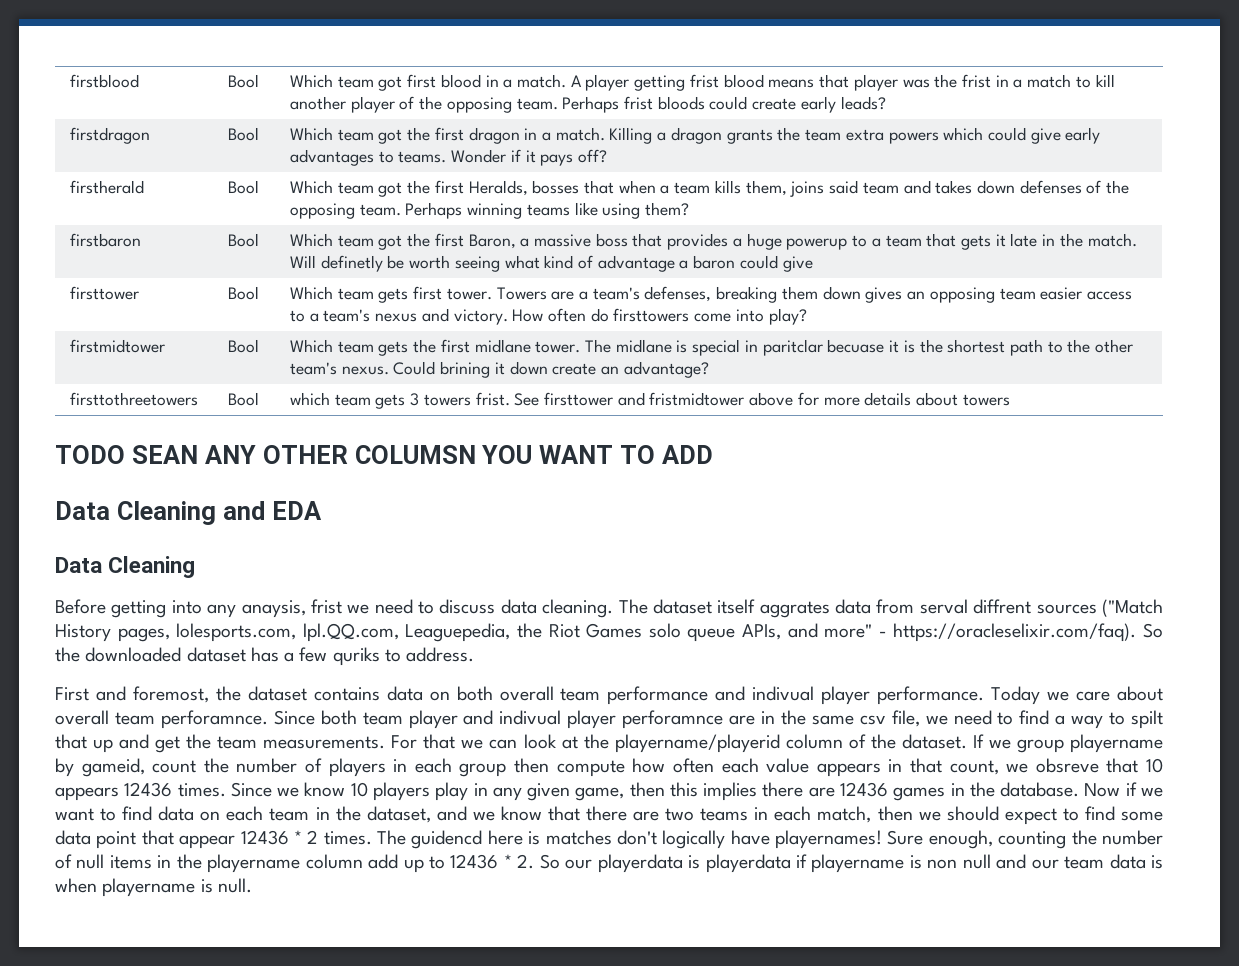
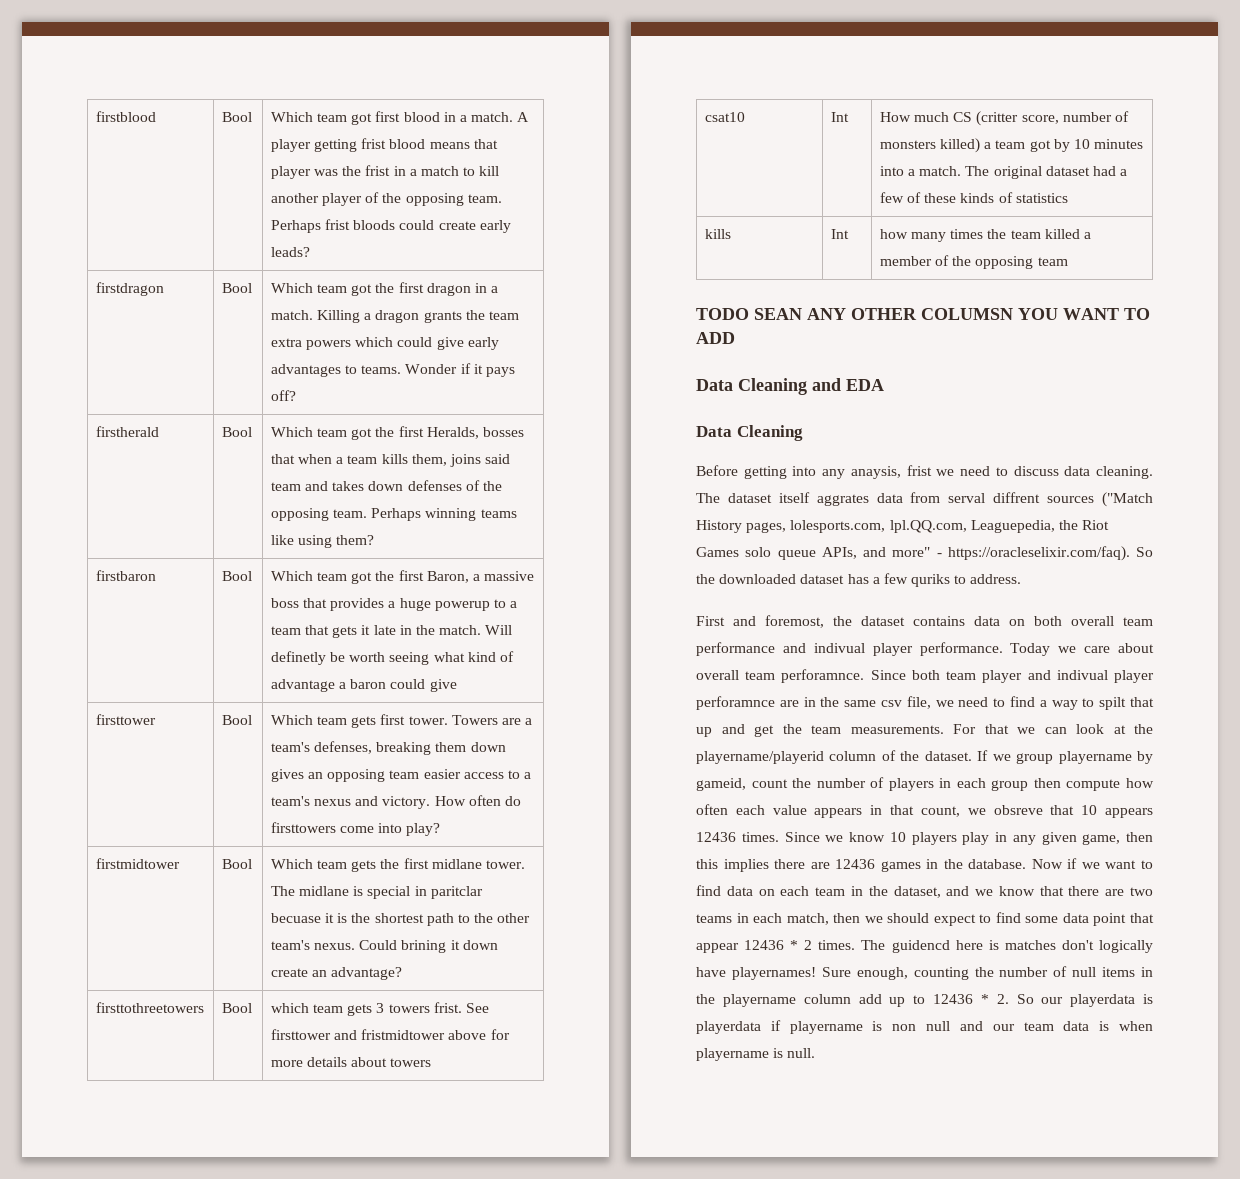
(1010, 400) none -> [704,112,745,122] [830,112,849,122] [879,111,1129,126] [879,138,1144,153] [879,166,1128,179] [879,192,1068,203] [704,229,731,239] [830,229,849,239] [879,229,1091,242] [879,255,1068,269] // csat10 | Int | How much CS (critter score, number of monsters killed) a team got by 10 minutes into a match. The original dataset had a few of these kinds of statistics // kills | Int | how many times the team killed a member of the opposing team

